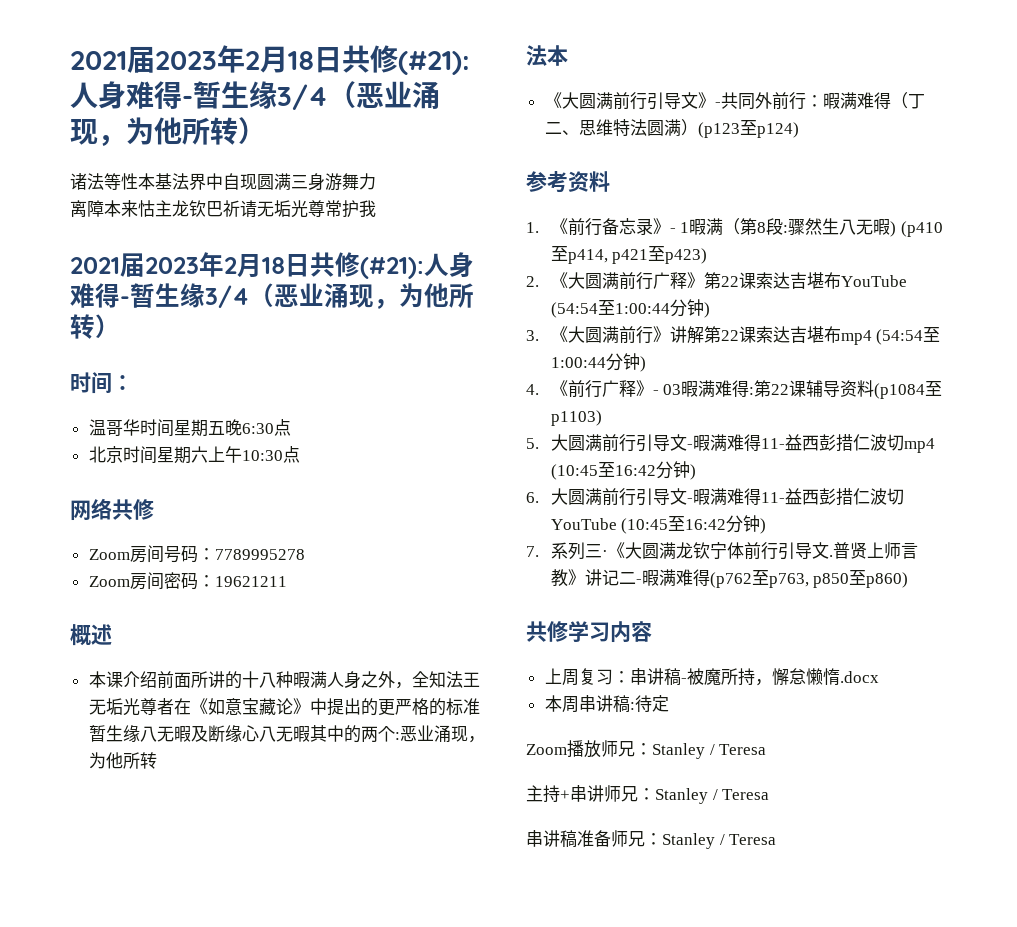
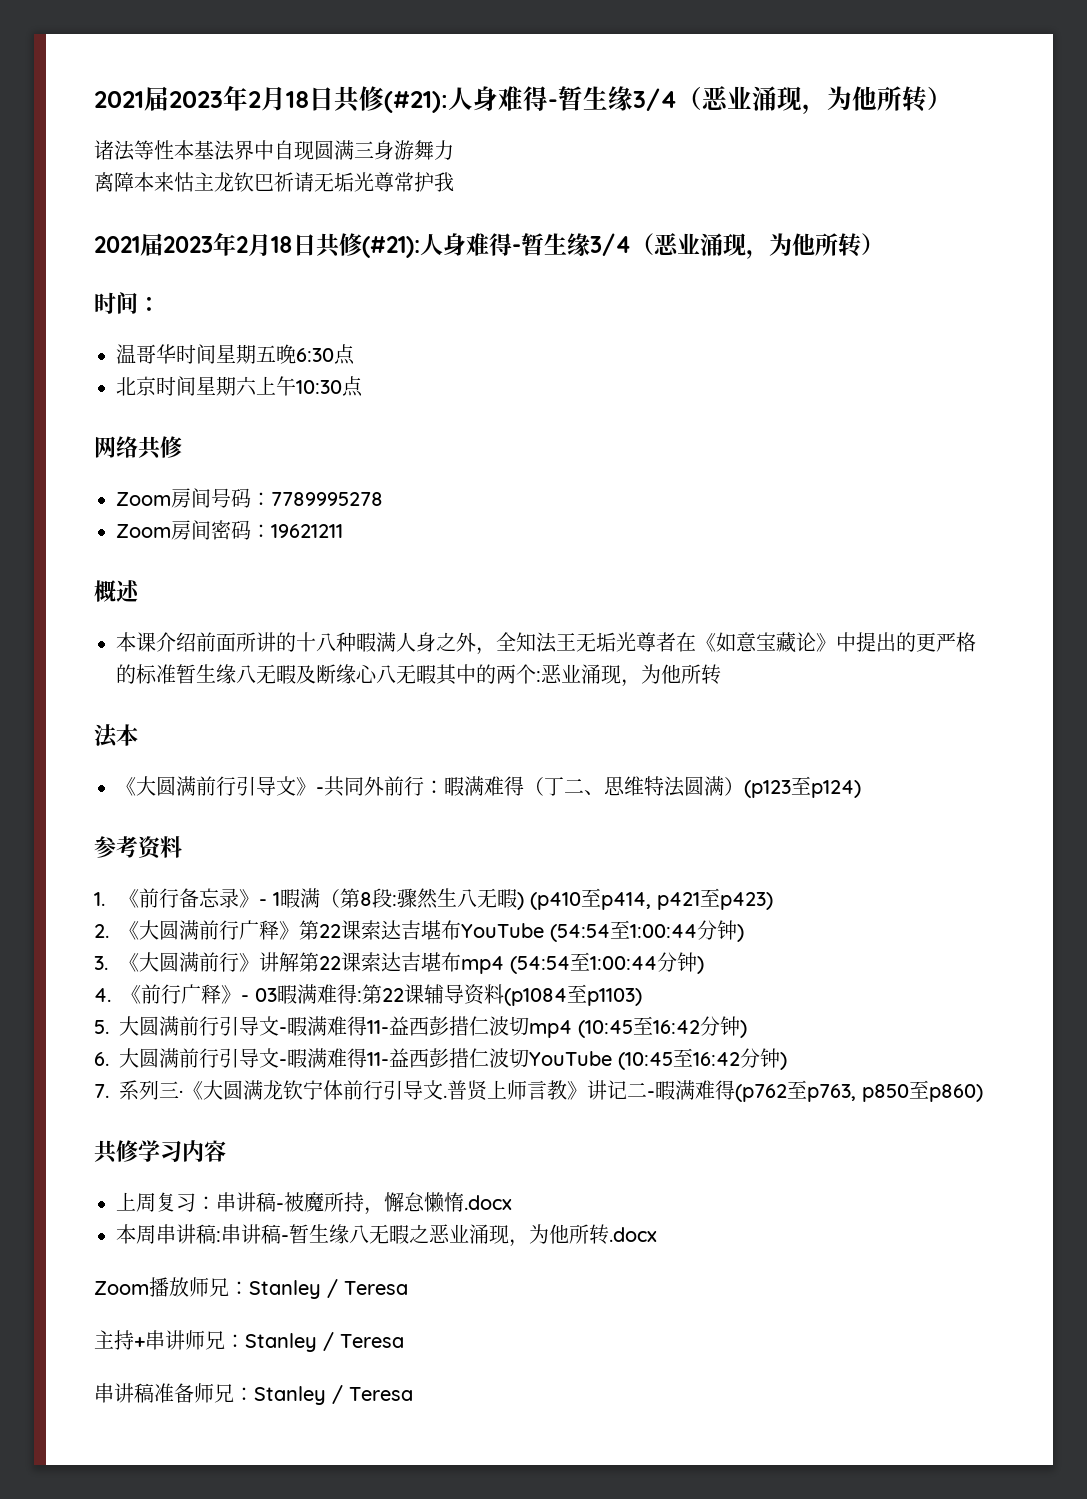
[634,695,669,713] 待定 -> [221,1224,657,1247] 串讲稿-暂生缘八无暇之恶业涌现，为他所转.docx

